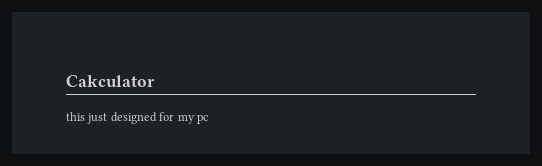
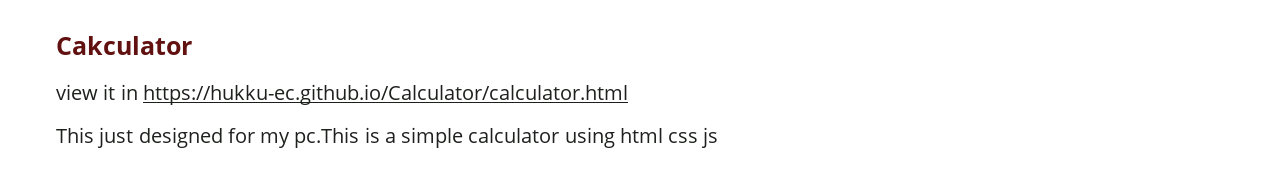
[66,112,208,124] this just designed for my pc -> [56,84,628,105] [56,127,719,148] view it in https://hukku-ec.github.io/Calculator/calculator.html // This just designed for my pc.This is a simple calculator using html css js

